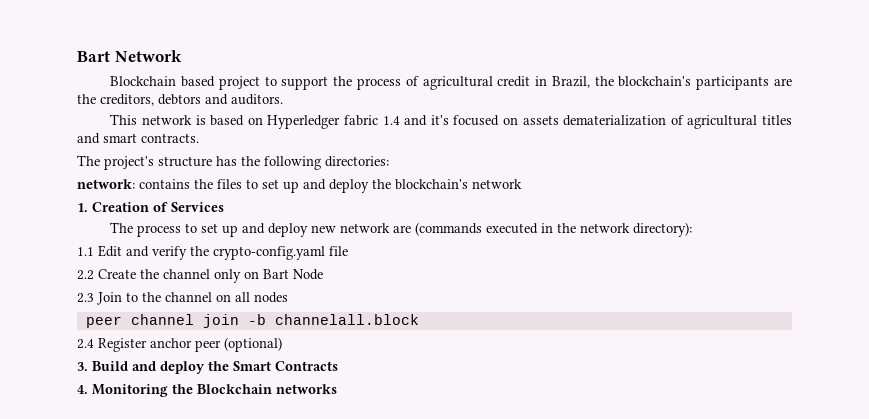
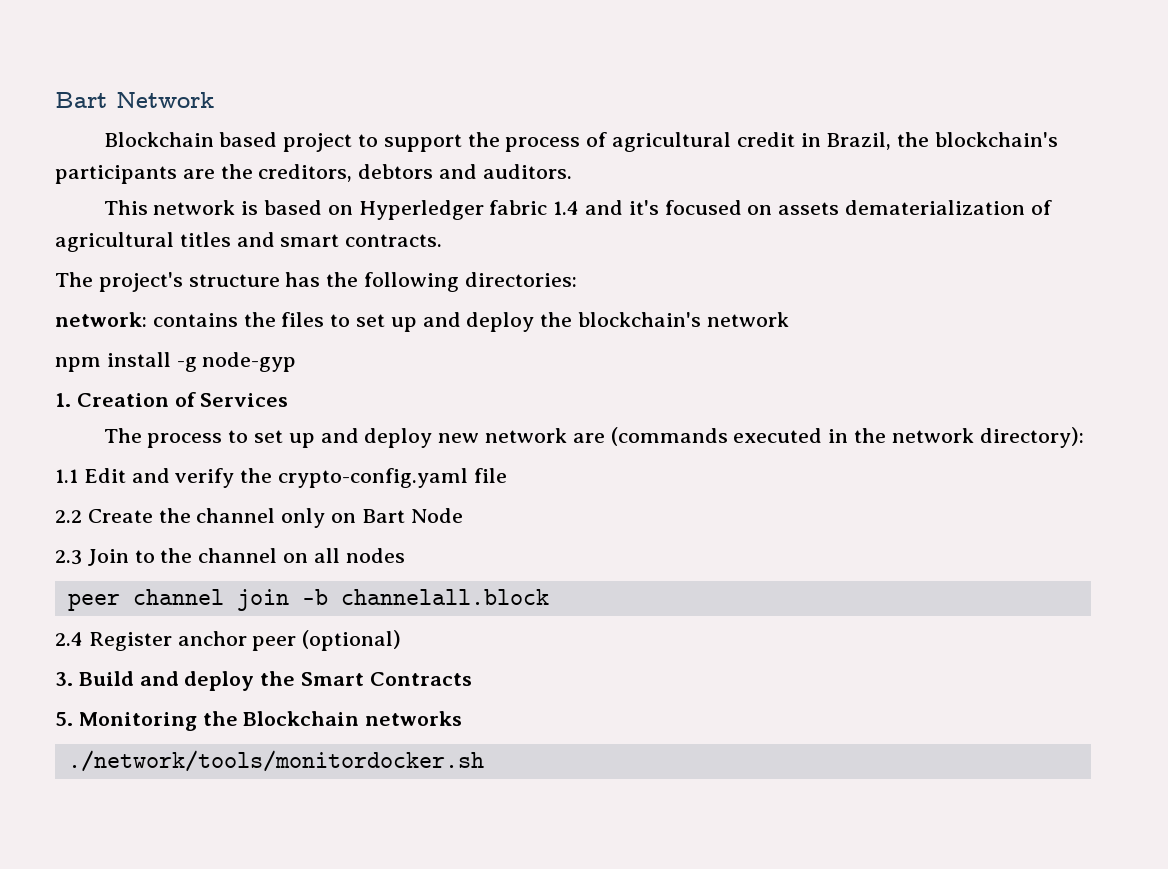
(522, 184) none -> [55,352,297,372] // npm install -g node-gyp
[77,385,88,394] 4. -> [55,712,73,726] 5.
(337, 389) none -> [67,750,484,772] // ./network/tools/monitordocker.sh

